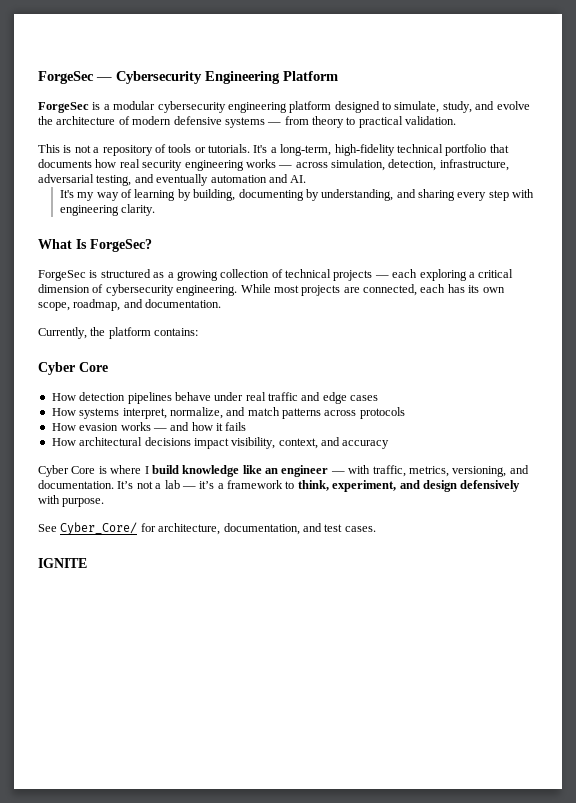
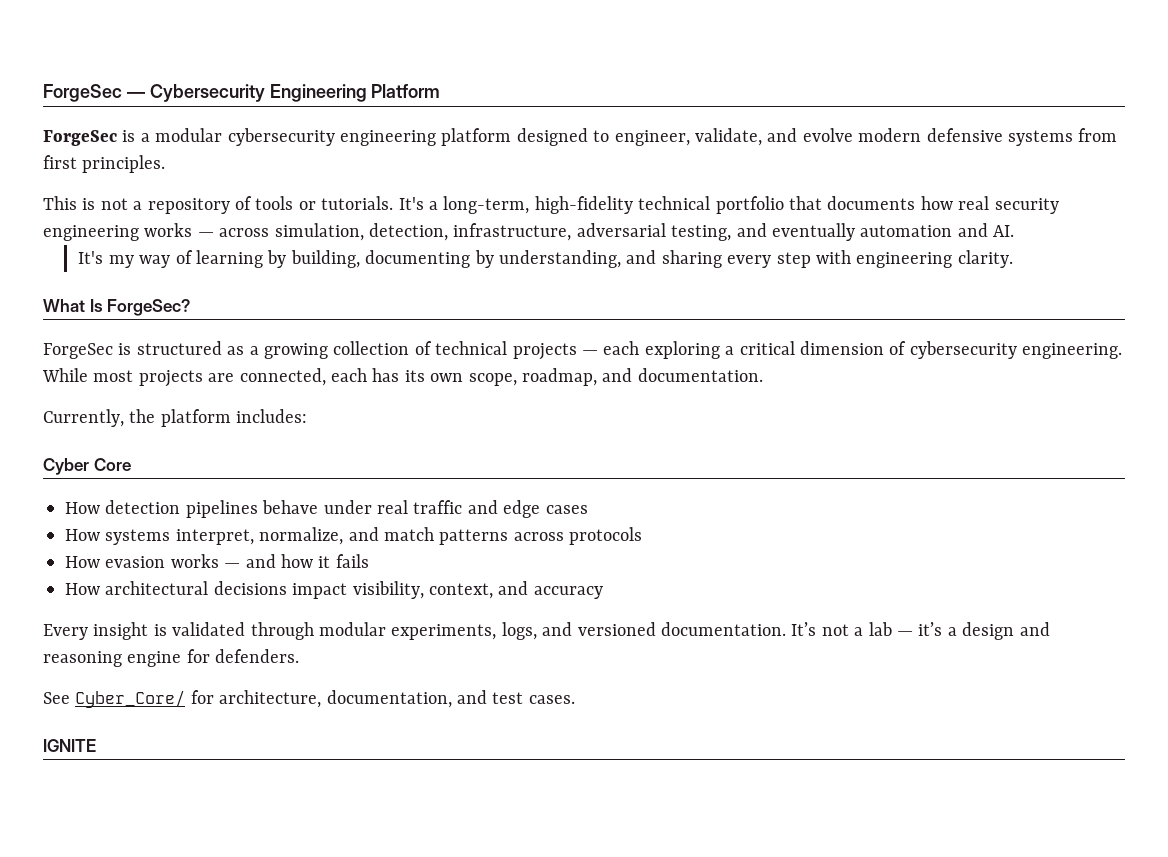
[394,101,530,113] [38,116,457,128] simulate, study, and evolve the architecture of modern defensive systems — from theory to practical validation. -> [614,128,1118,146] [43,155,166,173] engineer, validate, and evolve modern defensive systems from first principles.
[154,328,199,336] contains: -> [236,409,308,423] includes:
[38,465,529,477] Cyber Core is where I build knowledge like an engineer — with traffic, metrics, versioning, and -> [43,622,656,640] Every insight is validated through modular experiments, logs, and versioned
[227,480,521,492] [38,495,105,507] framework to think, experiment, and design defensively with purpose. -> [962,622,1050,640] [43,649,300,667] design and reasoning engine for defenders.

